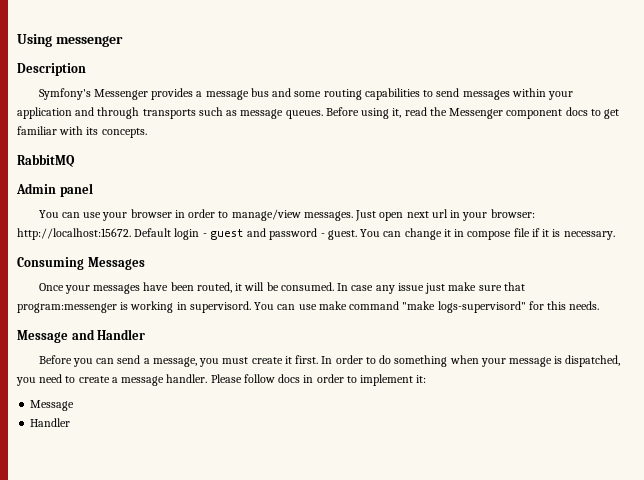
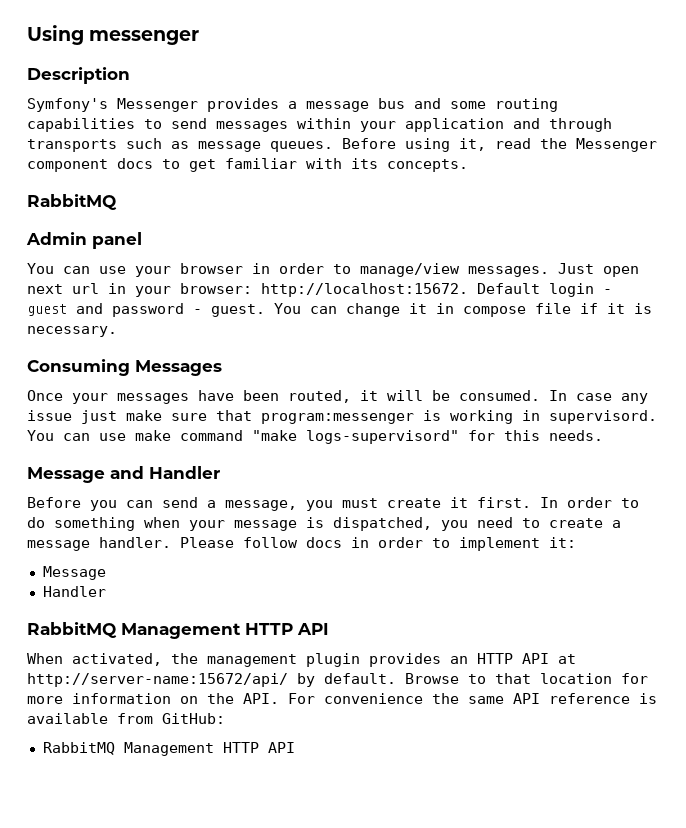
(71, 422) none -> [27,622,329,639] [27,653,576,667] [27,673,648,687] [27,693,657,704] [27,713,225,724] [42,742,295,756] // RabbitMQ Management HTTP API // When activated, the management plugin provides an HTTP API at http://server-name:15672/api/ by default. Browse to that location for more information on the API. For convenience the same API reference is available from GitHub: // RabbitMQ Management HTTP API

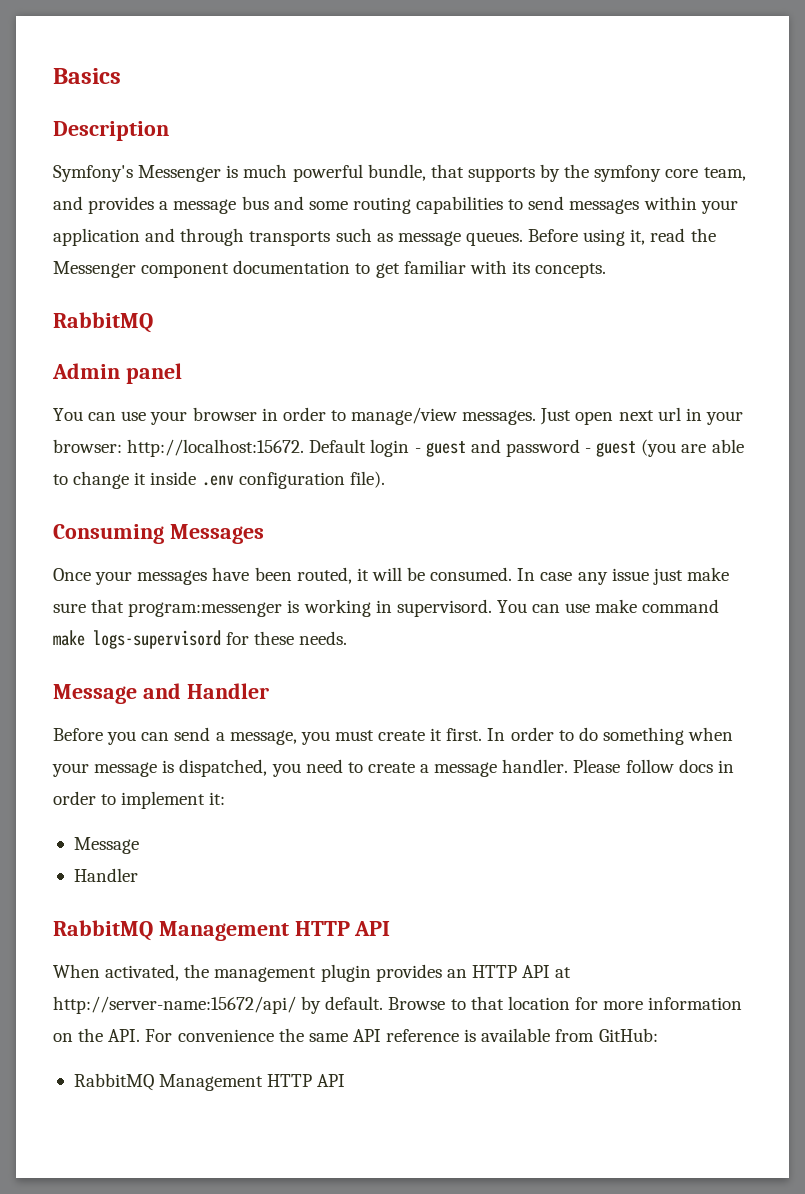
[27,25,200,45] Using messenger -> [53,68,121,84] Basics
(198, 105) none -> [226,164,746,182] [53,196,83,210] is much powerful bundle, that supports by the symfony core team, and
[117,158,153,169] docs -> [233,260,351,274] documentation
[211,303,652,317] [27,326,117,337] guest. You can change it in compose file if it is necessary. -> [596,439,744,457] [53,471,385,489] guest (you are able to change it inside .env configuration file).
[252,430,540,444] "make logs-supervisord" for this -> [53,630,295,649] make logs-supervisord for these

